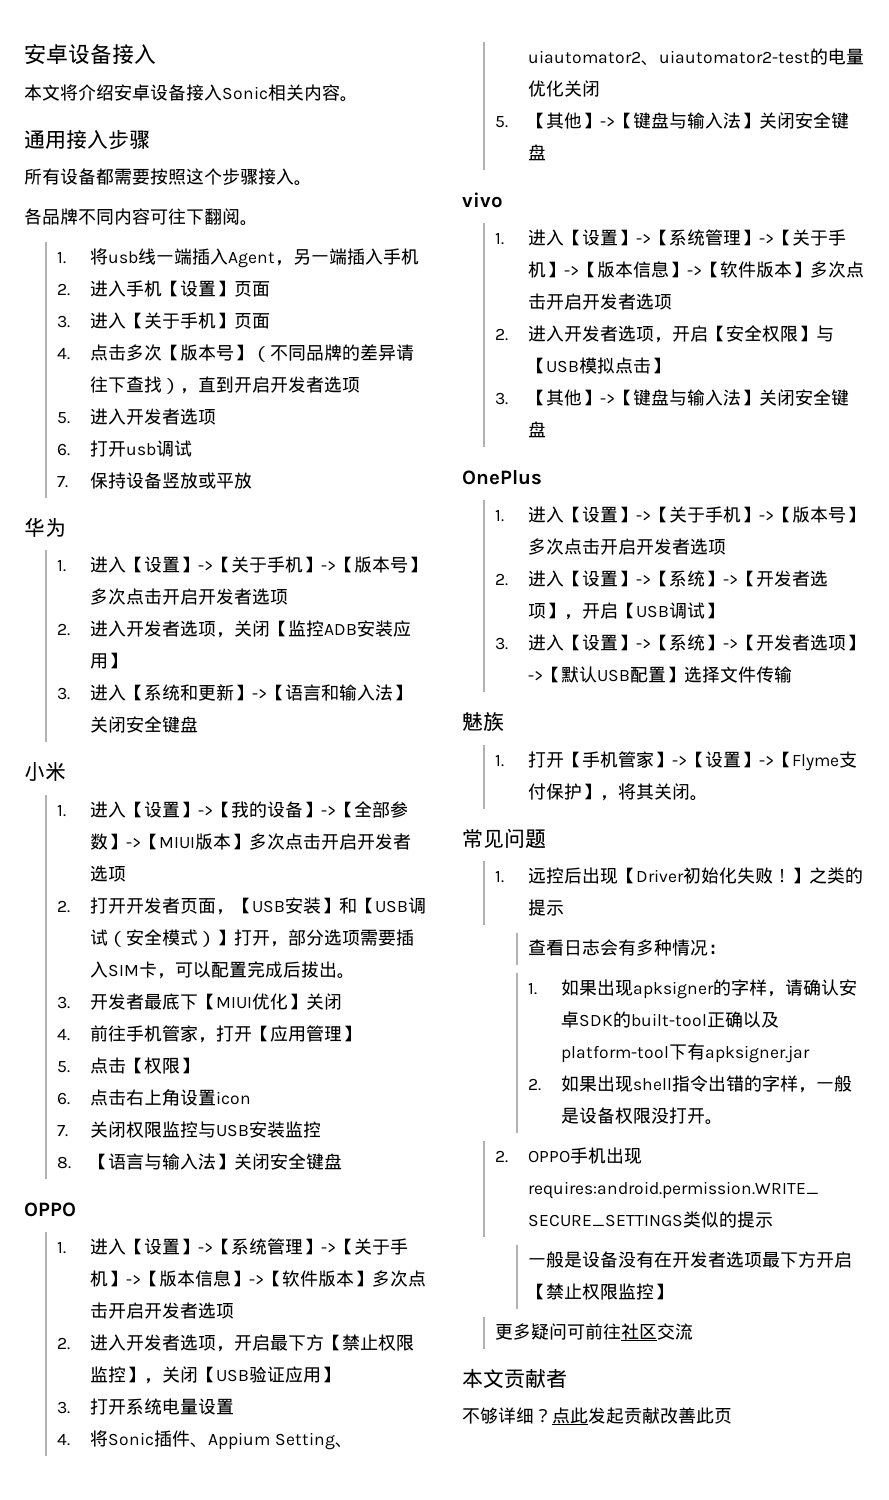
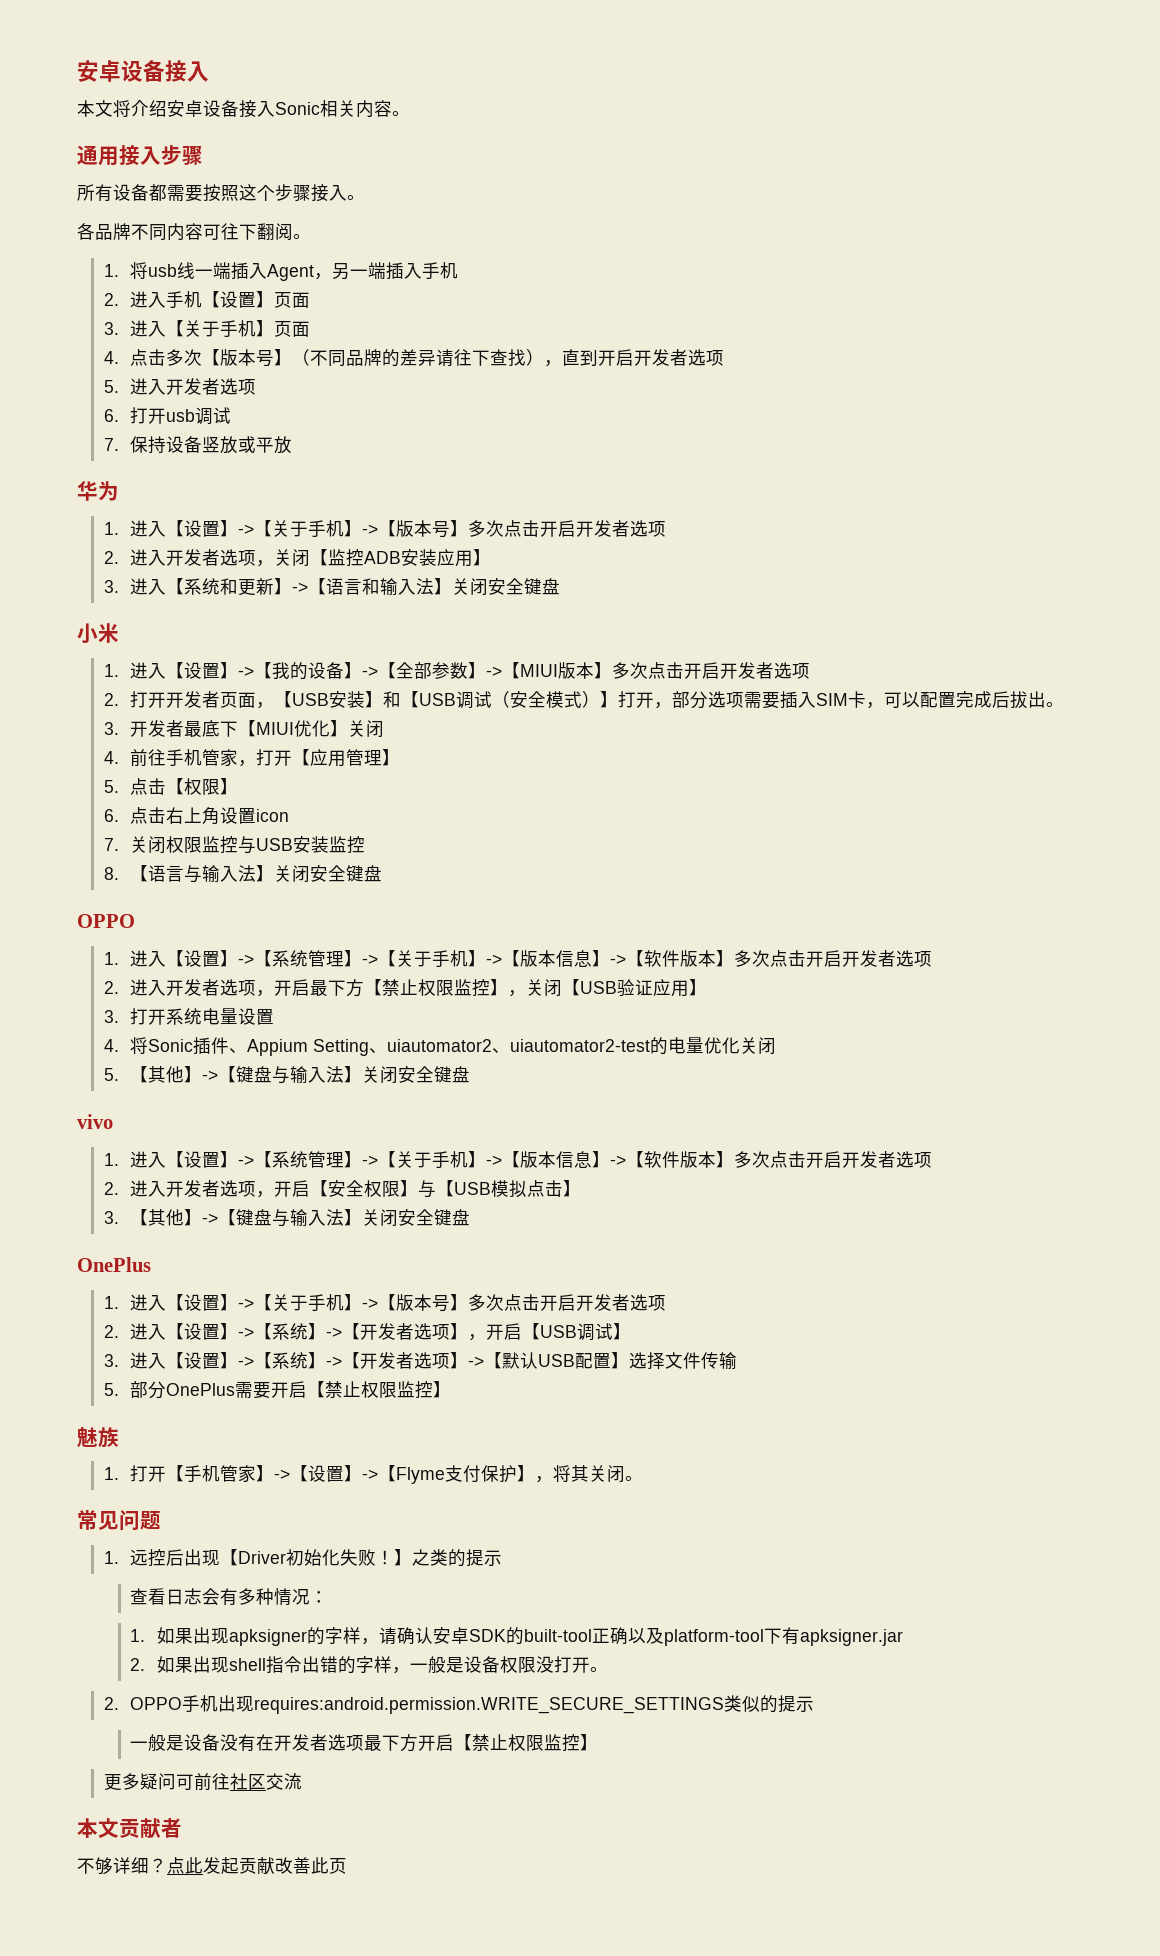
(792, 674) none -> [103,1381,452,1399] // 5.部分OnePlus需要开启【禁止权限监控】

